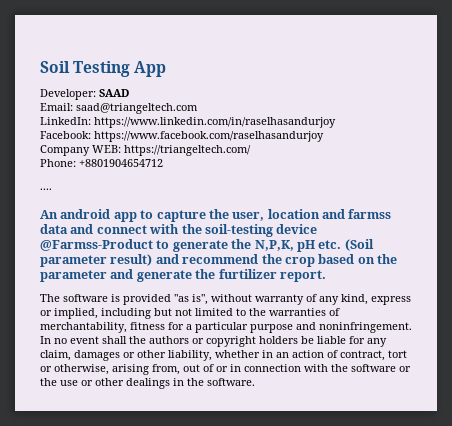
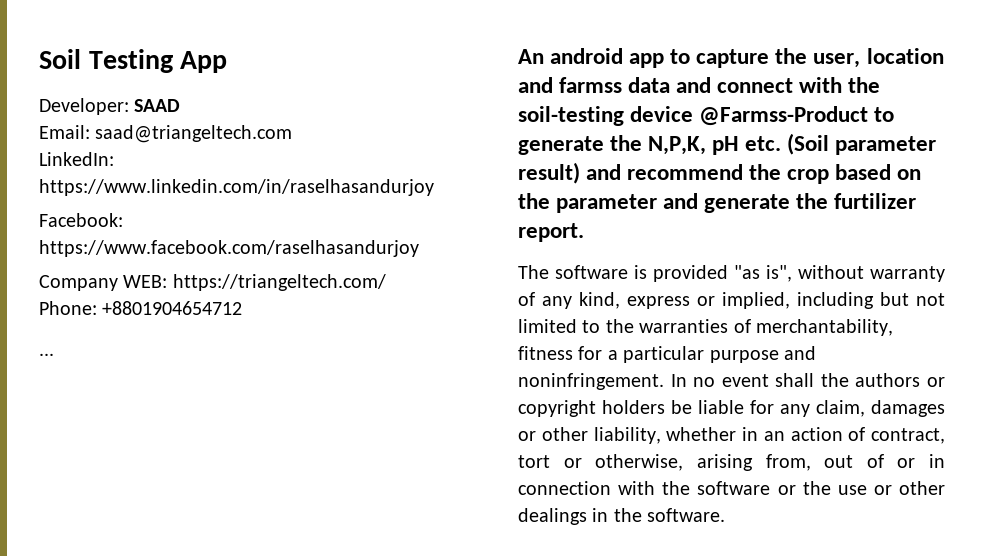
[40,188,52,190] .... -> [39,353,54,356] ...

